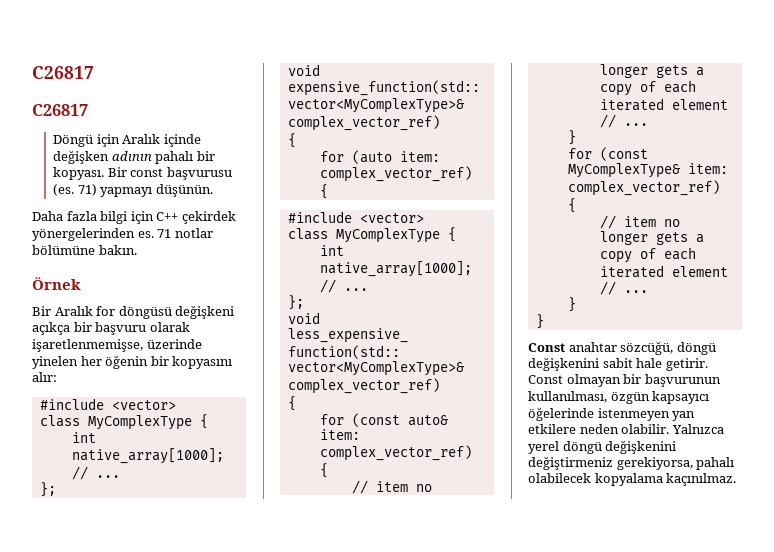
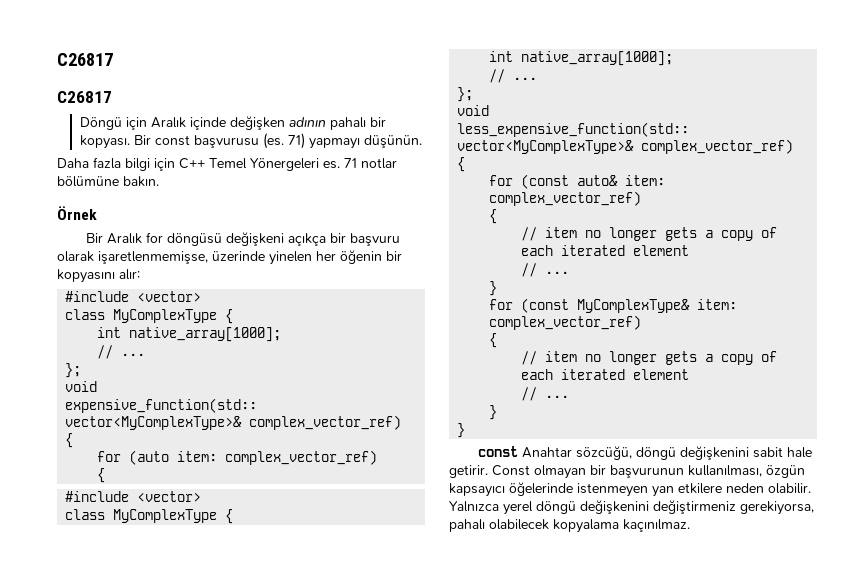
[181,211,236,224] [32,228,135,241] çekirdek yönergelerinden -> [209,158,319,171] Temel Yönergeleri
[528,342,617,352] Const anahtar -> [477,446,572,458] const Anahtar

